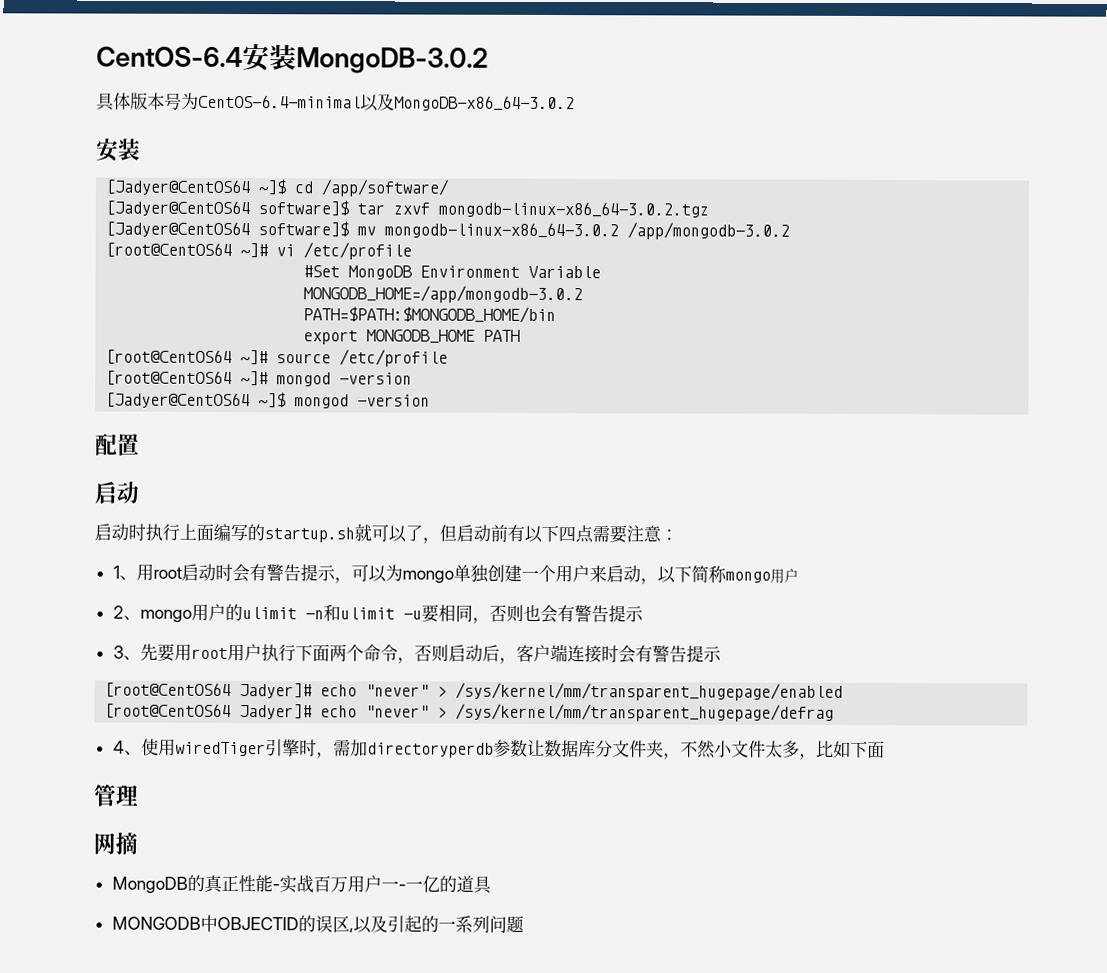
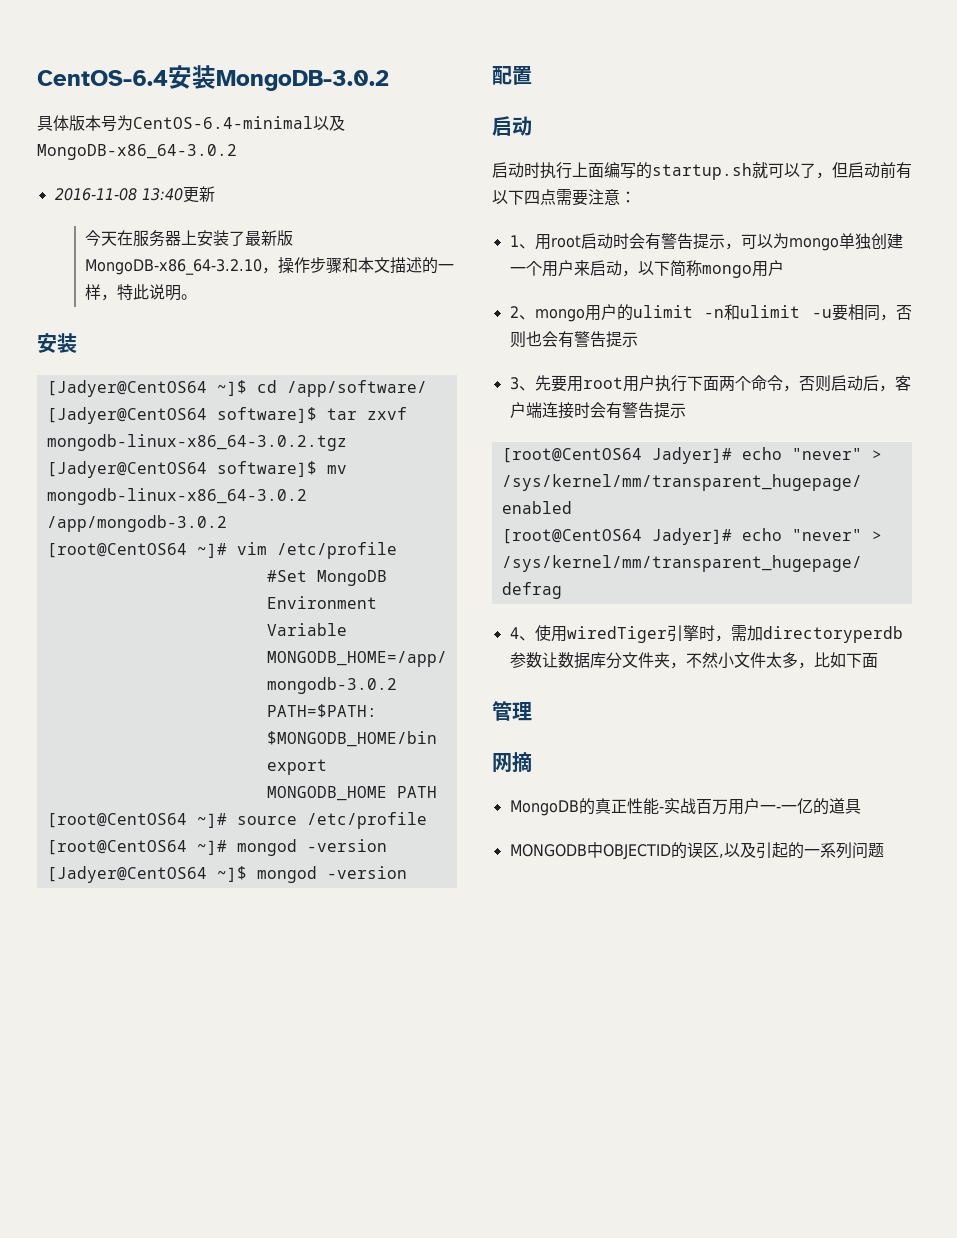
(575, 103) none -> [54,186,215,203] [85,230,294,247] [85,257,455,275] [85,284,198,301] // 2016-11-08 13:40更新 // 今天在服务器上安装了最新版MongoDB-x86_64-3.2.10，操作步骤和本文描述的一样，特此说明。
[276,244,296,257] vi -> [236,542,267,555] vim

